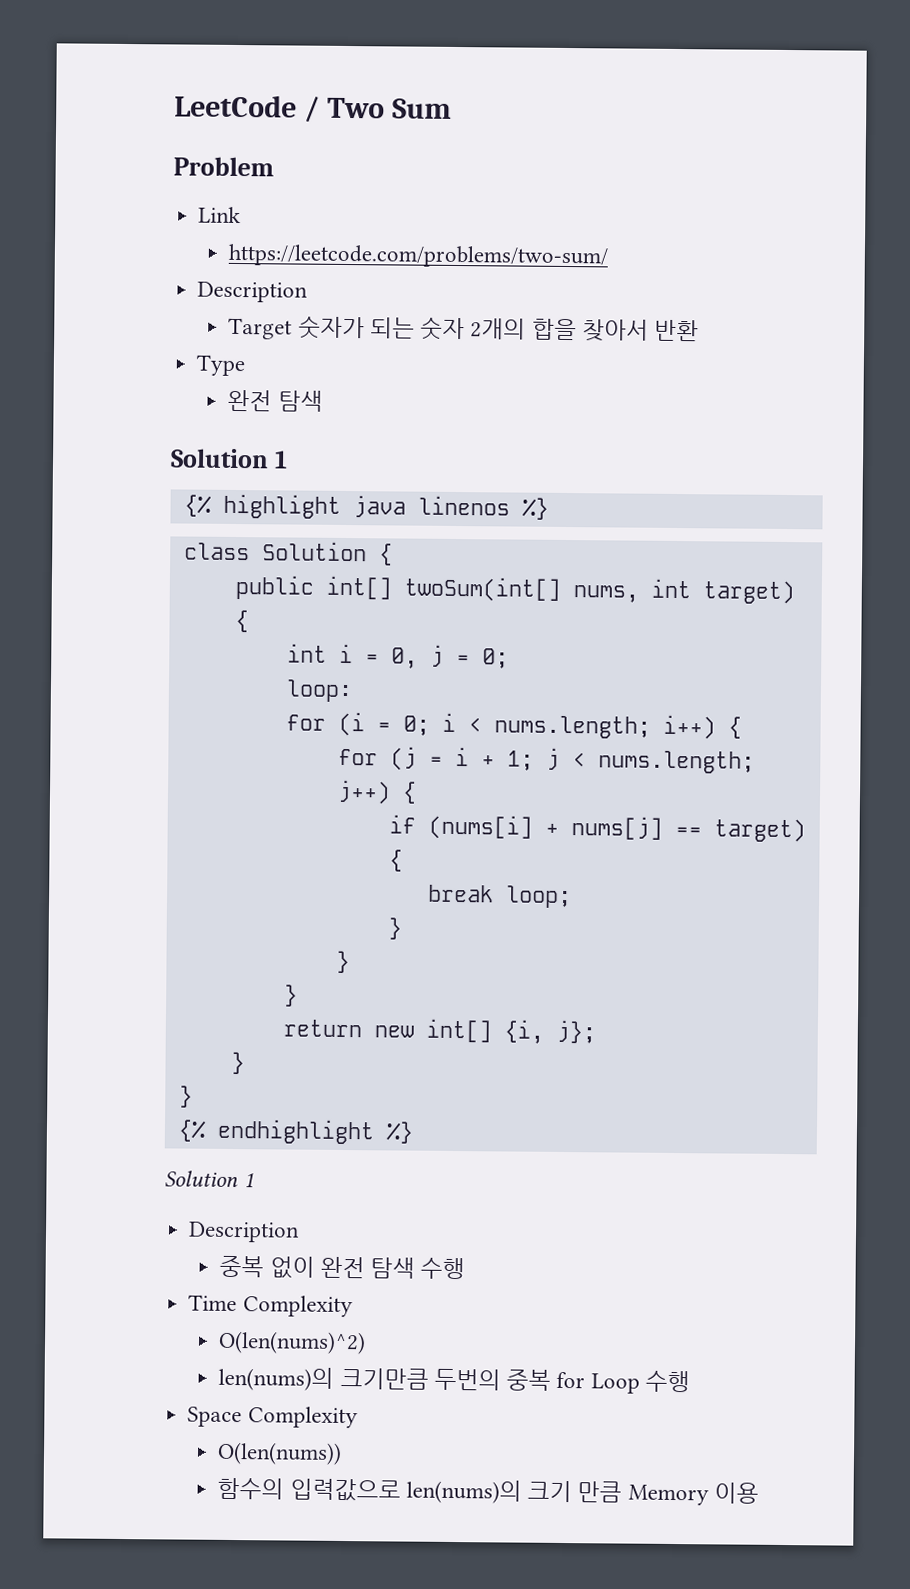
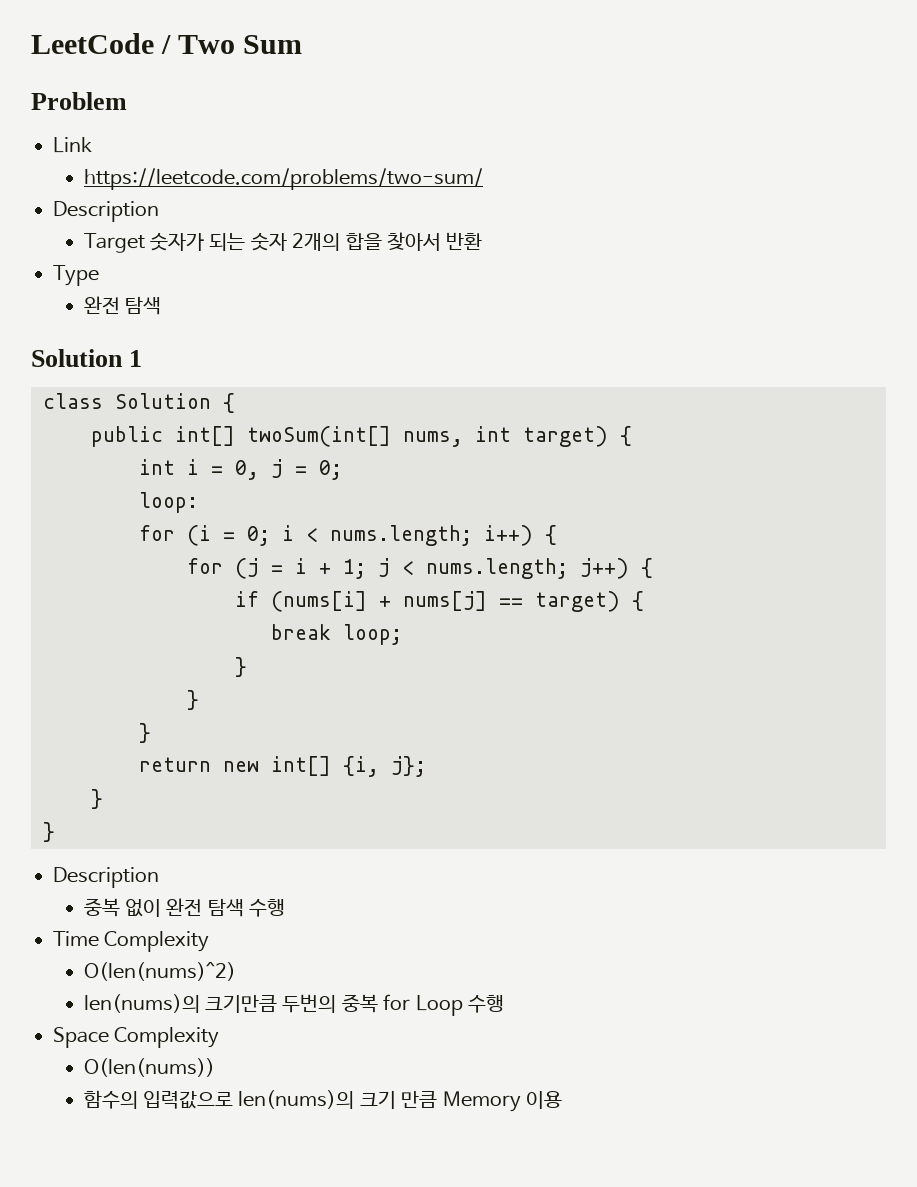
[183,493,549,520] // {% highlight java linenos %} -> (143, 358) none
[177,1118,414,1145] [164,1170,255,1188] // {% endhighlight %} // Solution 1 -> (55, 832) none

